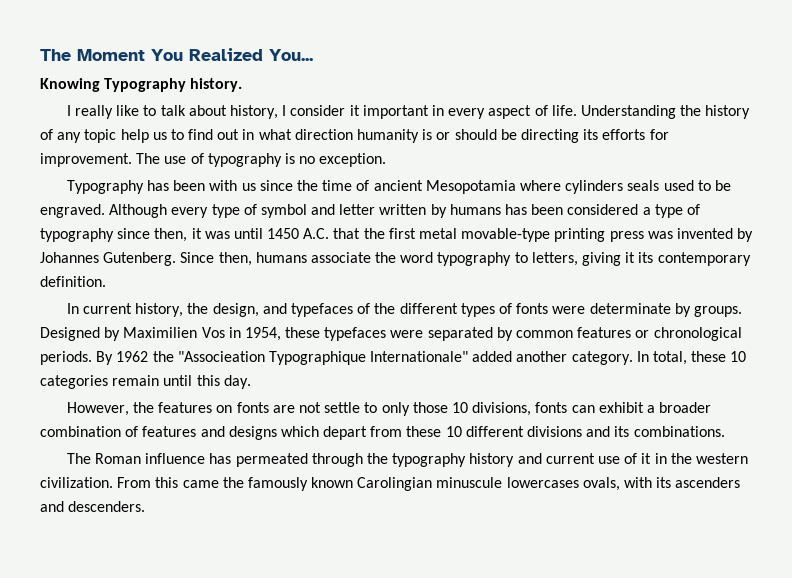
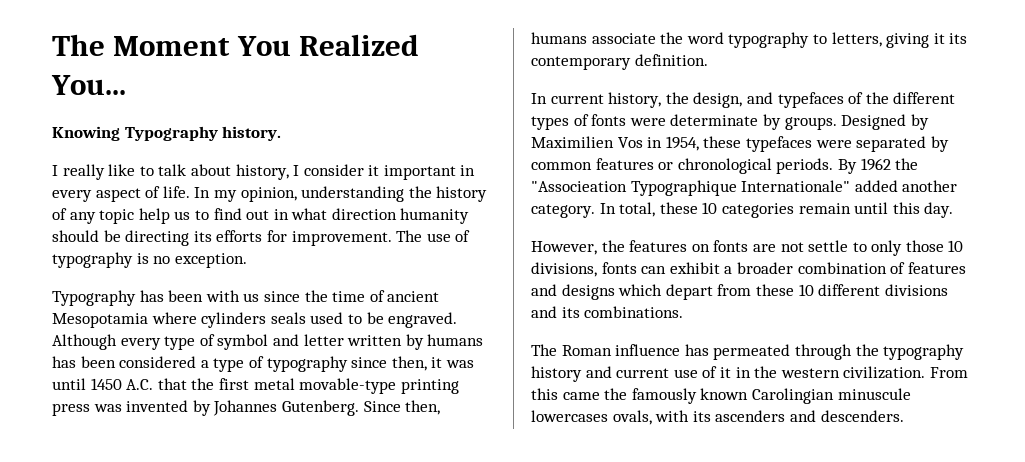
[580,105,676,119] Understanding -> [194,186,405,202] In my opinion, understanding
[422,129,451,140] is or -> (470, 216) none

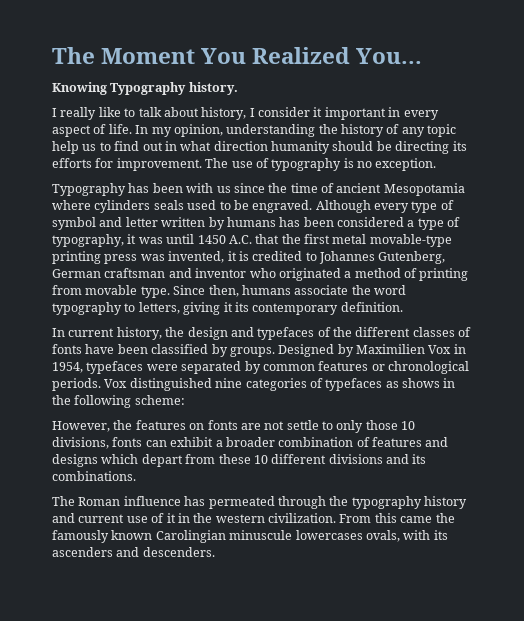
[266,356,427,372] typography since then, -> [52,234,124,247] typography,
[126,400,359,416] invented by Johannes Gutenberg. -> [168,251,446,264] [52,268,469,281] [52,285,170,298] invented, it is credited to Johannes Gutenberg, German craftsman and inventor who originated a method of printing from movable type.
[693,92,743,108] design, -> [187,327,228,340] design
[531,116,569,130] types -> [412,327,455,337] classes
[629,114,759,126] were determinate -> [85,344,209,354] have been classified
[617,137,643,148] Vos -> [428,345,452,354] Vox
[703,136,742,148] these -> (83, 367) none
[837,158,919,174] [531,180,958,196] [531,202,954,218] By 1962 the "Associeation Typographique Internationale" added another category. In total, these 10 categories remain until this day. -> [104,378,456,391] [52,395,185,408] Vox distinguished nine categories of typefaces as shows in the following scheme:

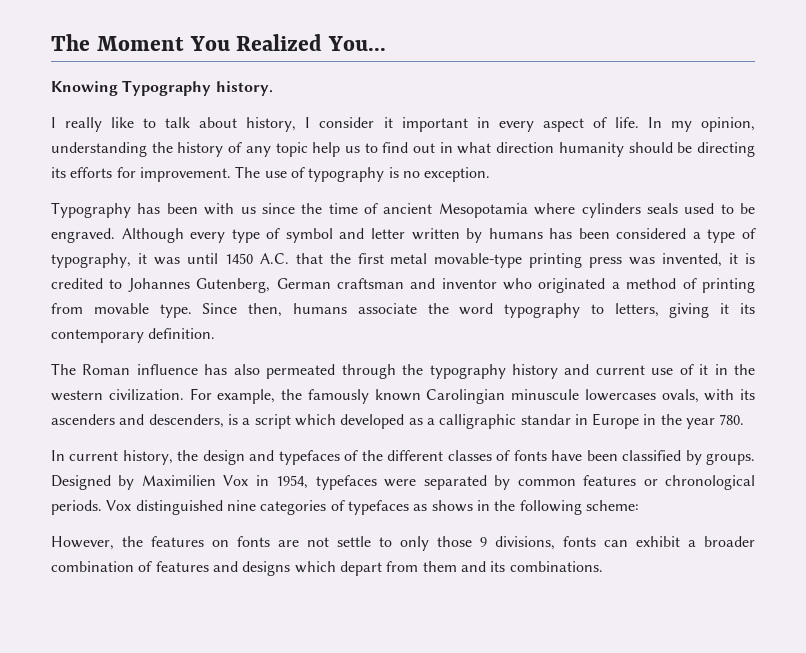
(403, 307) none -> [51,363,755,379] [51,388,755,404] [51,413,745,429] // The Roman influence has also permeated through the typography history and current use of it in the western civilization. For example, the famously known Carolingian minuscule lowercases ovals, with its ascenders and descenders, is a script which developed as a calligraphic standar in Europe in the year 780.
[401,421,416,430] 10 -> [480,537,487,547] 9
[218,454,383,464] these 10 different divisions -> [422,561,457,572] them
[52,496,467,509] [52,513,455,523] [52,530,448,543] [52,547,215,557] // The Roman influence has permeated through the typography history and current use of it in the western civilization. From this came the famously known Carolingian minuscule lowercases ovals, with its ascenders and descenders. -> (603, 566) none

